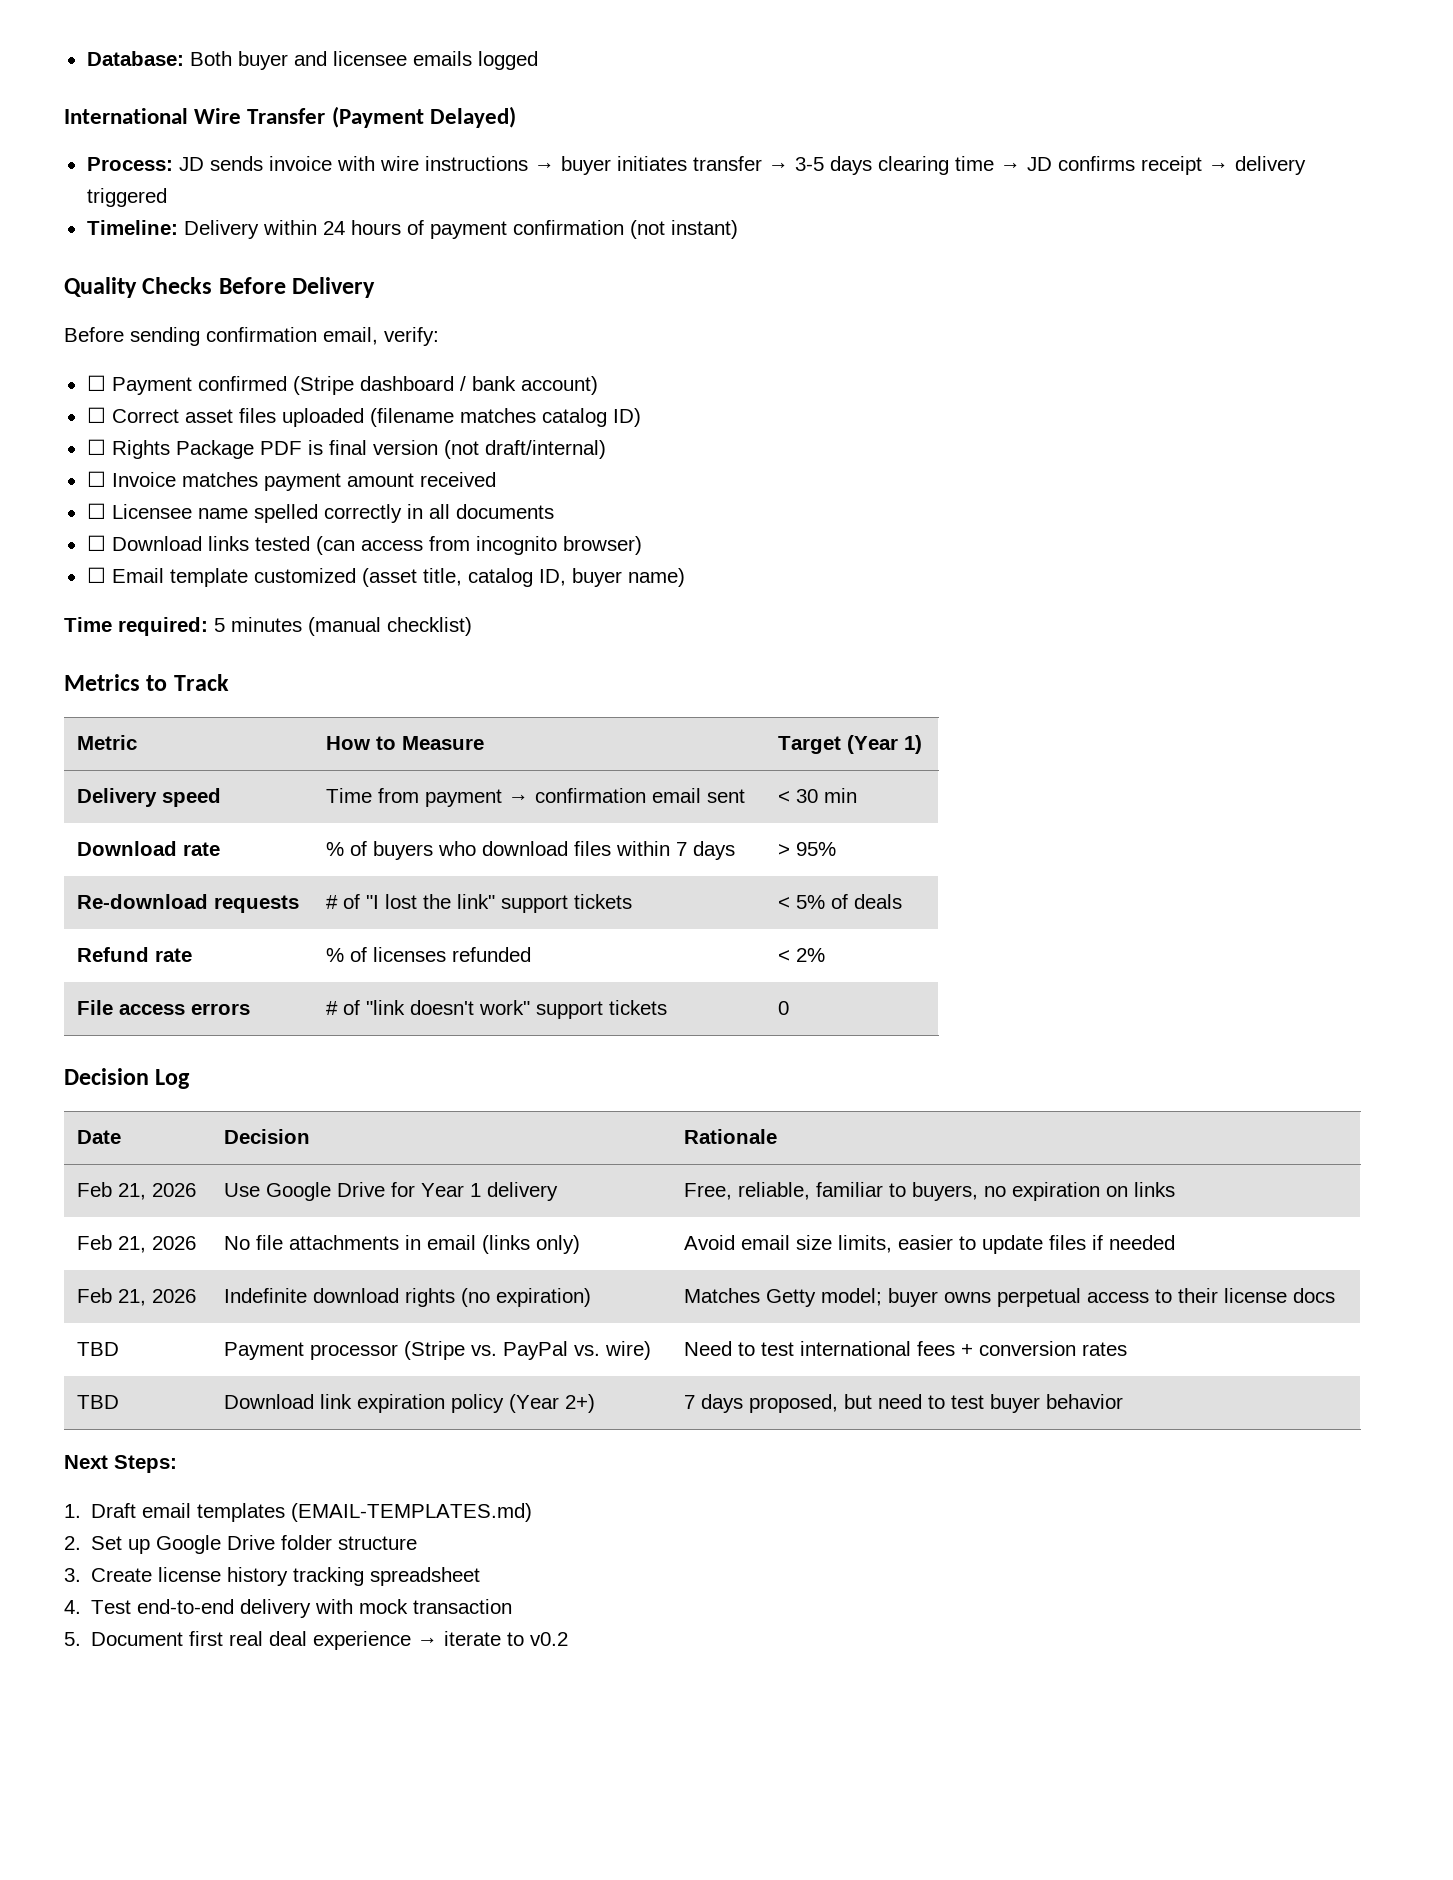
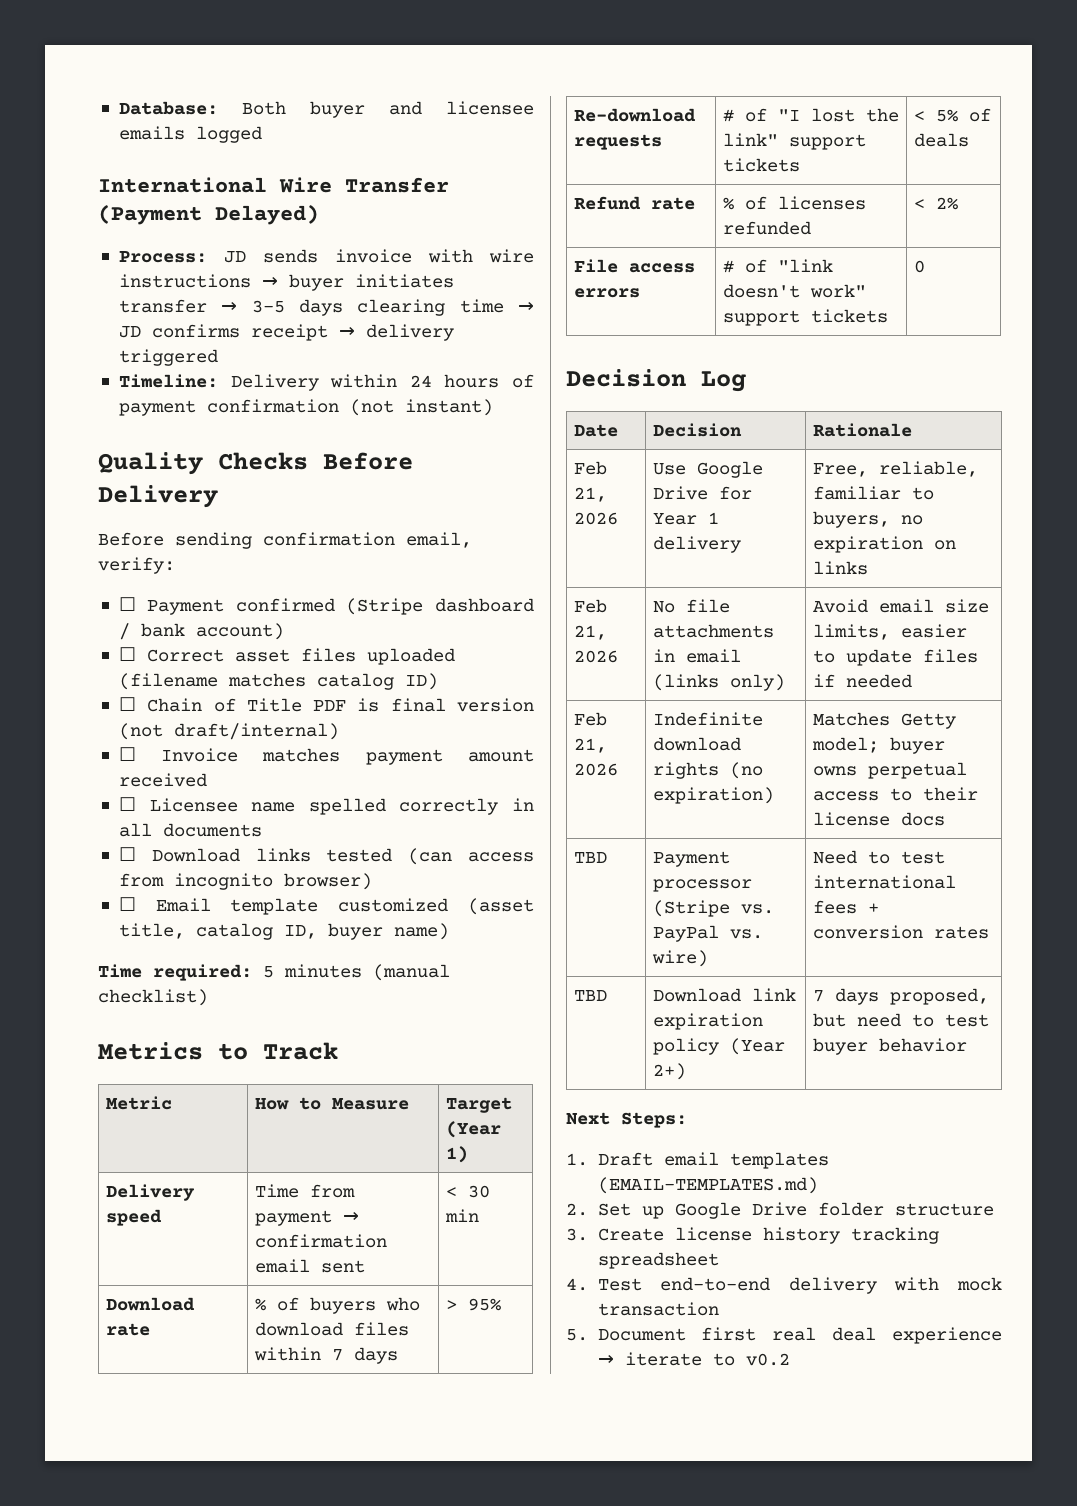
[111,440,254,459] Rights Package -> [147,698,302,712] Chain of Title

